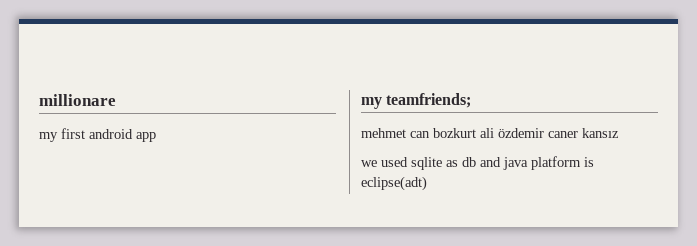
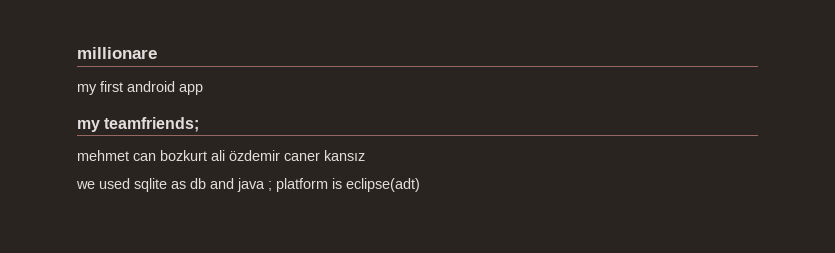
(528, 163) none -> [268,181,272,191] ;

